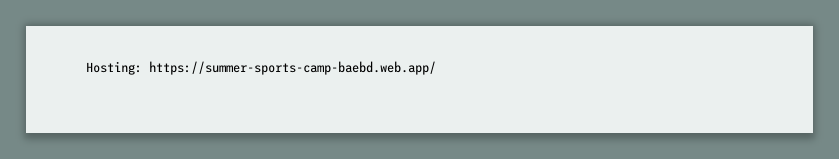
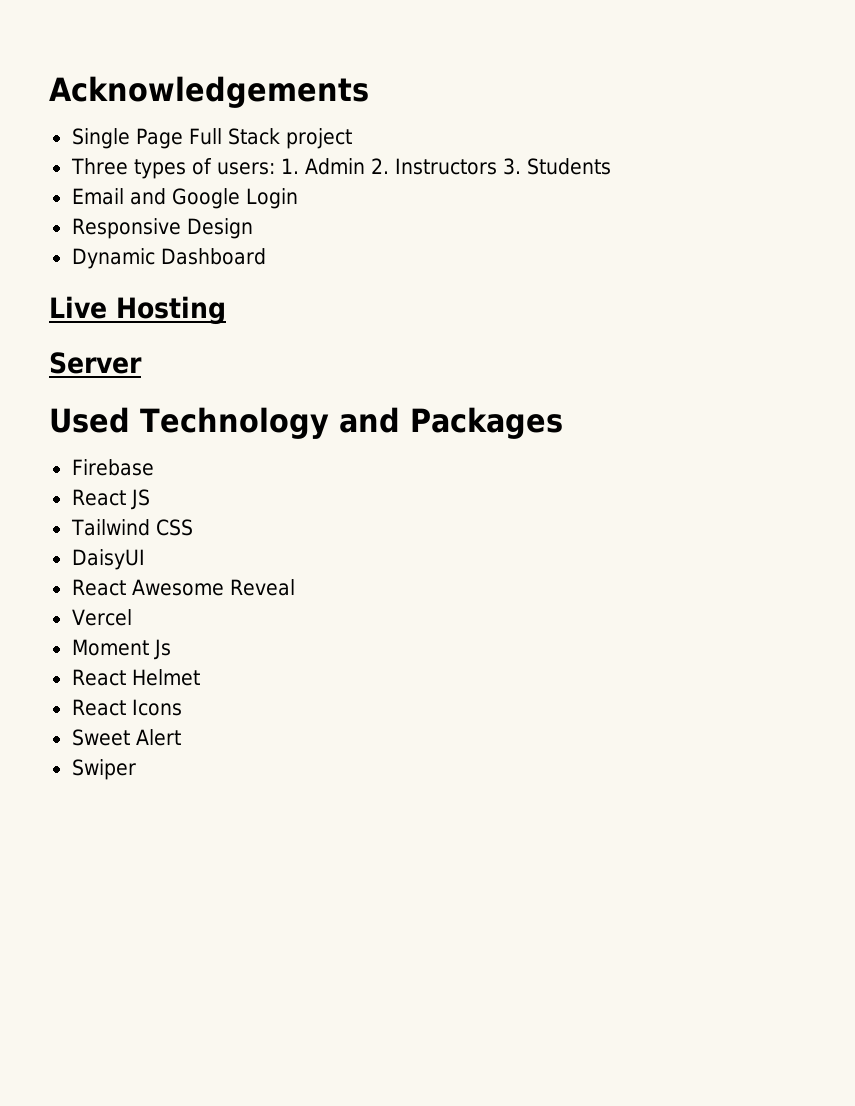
[86,61,436,75] Hosting: https://summer-sports-camp-baebd.web.app/ -> [49,76,369,108] [71,128,352,149] [70,158,611,179] [71,188,298,209] [71,218,253,239] [71,248,266,269] [49,296,226,325] [49,352,142,374] [49,407,563,439] [71,459,154,476] [71,489,150,510] [70,519,193,536] [71,549,145,570] [71,579,295,596] [71,609,132,626] [71,639,171,660] [71,669,200,686] [71,699,182,716] [71,729,181,746] [71,759,136,780] Acknowledgements // Single Page Full Stack project // Three types of users: 1. Admin 2. Instructors 3. Students // Email and Google Login // Responsive Design // Dynamic Dashboard // Live Hosting // Server // Used Technology and Packages // Firebase // React JS // Tailwind CSS // DaisyUI // React Awesome Reveal // Vercel // Moment Js // React Helmet // React Icons // Sweet Alert // Swiper

